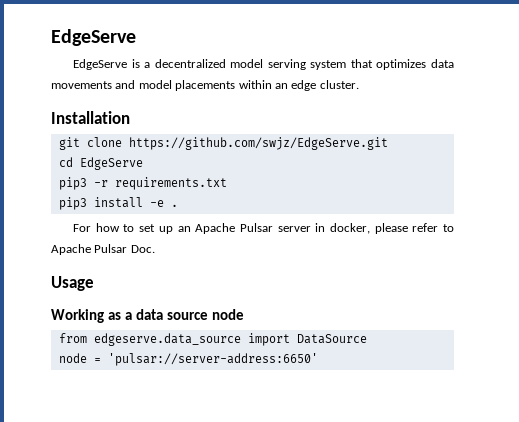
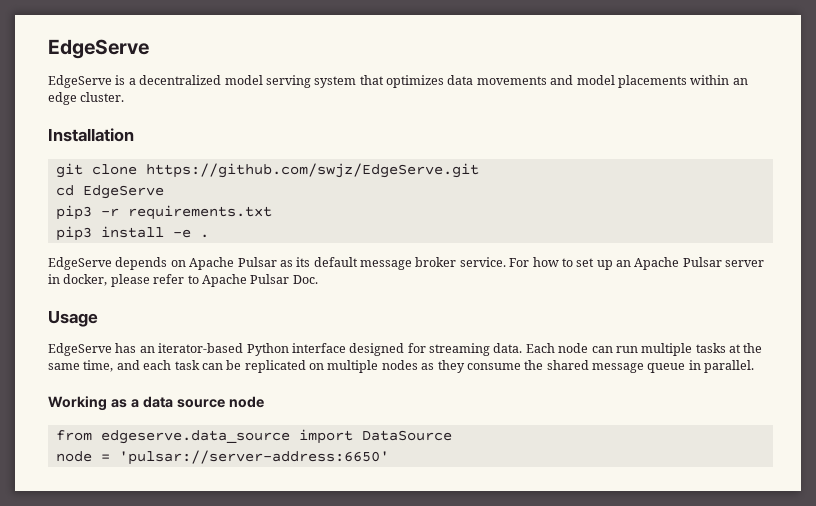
(178, 205) none -> [48,257,506,270] EdgeServe depends on Apache Pulsar as its default message broker service.
(94, 283) none -> [48,343,763,356] [48,360,755,373] // EdgeServe has an iterator-based Python interface designed for streaming data. Each node can run multiple tasks at the same time, and each task can be replicated on multiple nodes as they consume the shared message queue in parallel.

